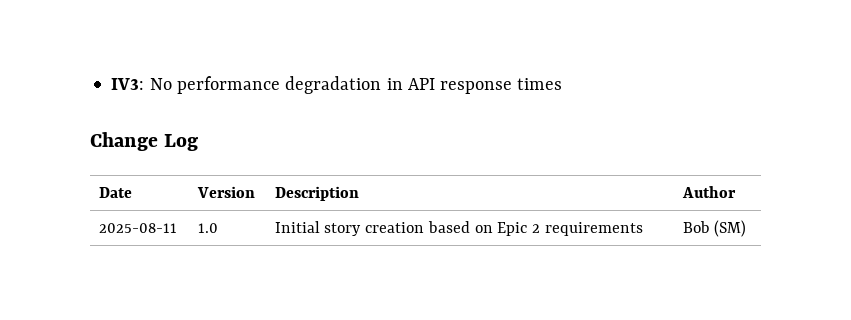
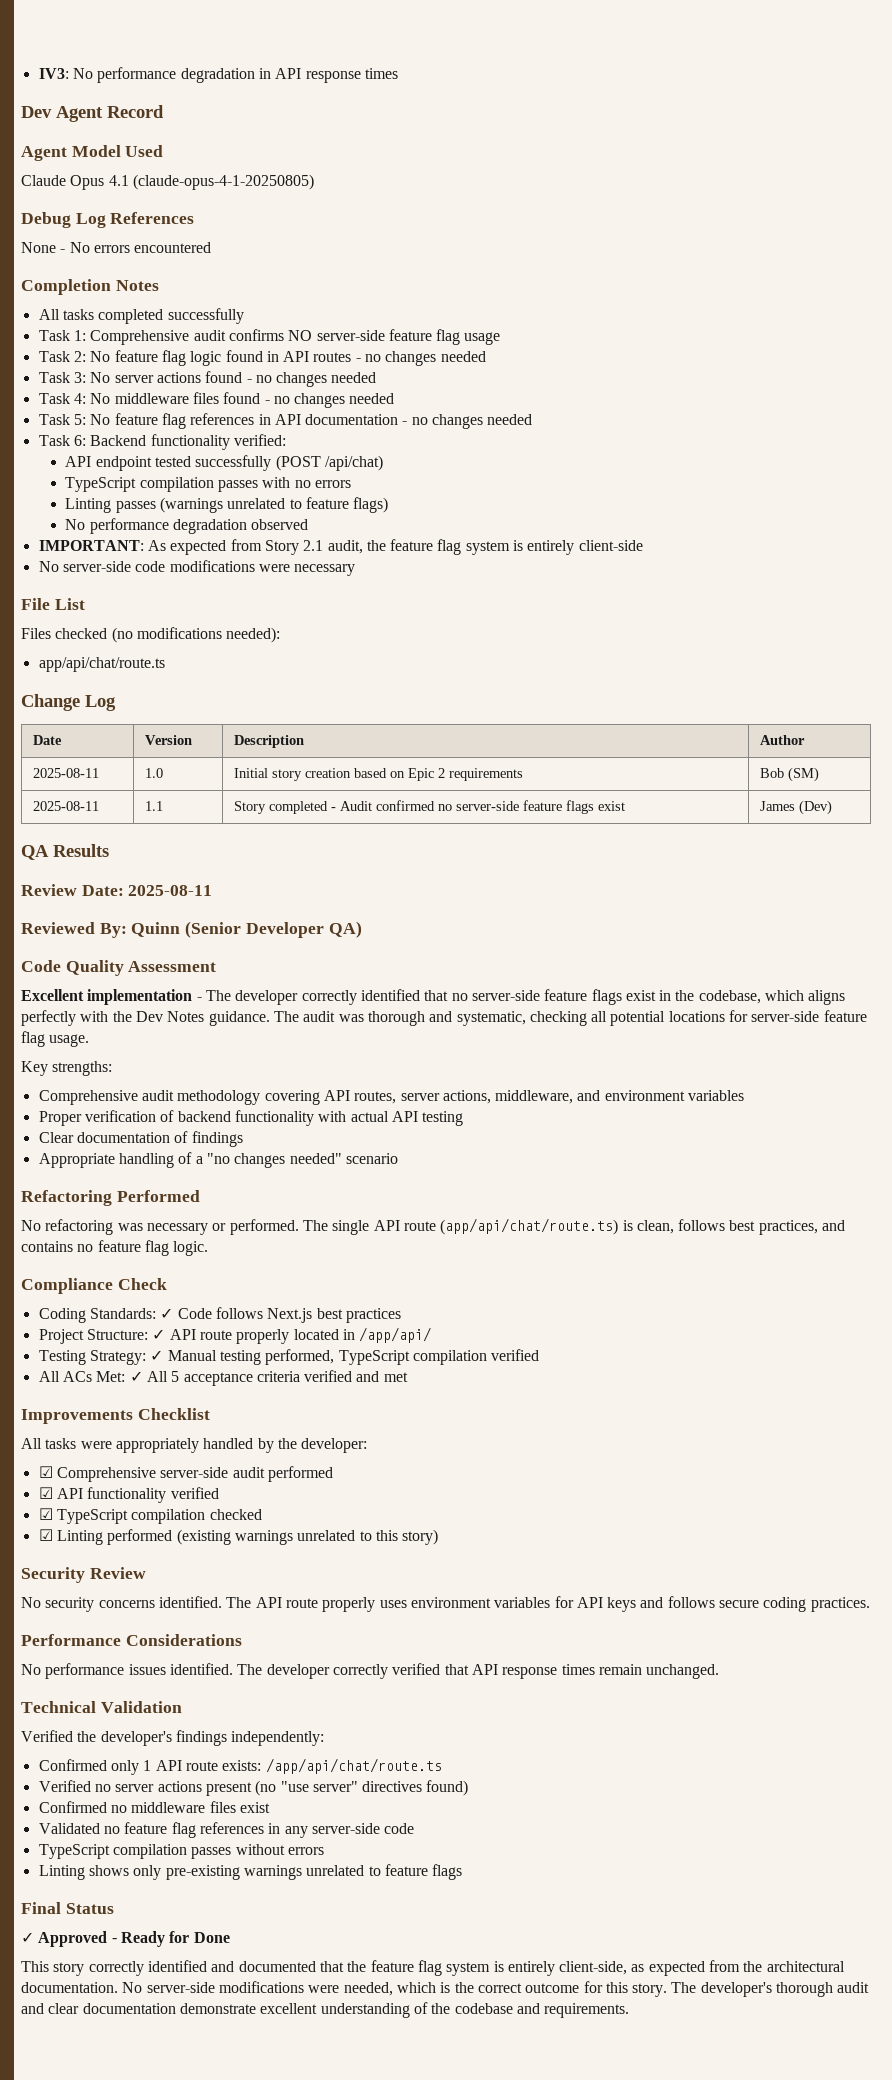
(563, 84) none -> [21,105,164,122] [21,145,164,161] [21,174,314,190] [21,212,195,228] [21,242,212,253] [21,279,159,295] [38,308,244,324] [38,329,501,345] [38,350,486,366] [38,371,377,387] [38,392,395,408] [38,413,533,429] [38,434,286,450] [65,455,384,471] [65,477,352,492] [65,497,389,513] [65,518,309,534] [38,539,643,555] [38,560,356,576] [21,598,85,610] [21,627,281,643] [38,657,165,672] // Dev Agent Record // Agent Model Used // Claude Opus 4.1 (claude-opus-4-1-20250805) // Debug Log References // None - No errors encountered // Completion Notes // All tasks completed successfully // Task 1: Comprehensive audit confirms NO server-side feature flag usage // Task 2: No feature flag logic found in API routes - no changes needed // Task 3: No server actions found - no changes needed // Task 4: No middleware files found - no changes needed // Task 5: No feature flag references in API documentation - no changes needed // Task 6: Backend functionality verified: // API endpoint tested successfully (POST /api/chat) // TypeScript compilation passes with no errors // Linting passes (warnings unrelated to feature flags) // No performance degradation observed // IMPORTANT: As expected from Story 2.1 audit, the feature flag system is entirely client-side // No server-side code modifications were necessary // File List // Files checked (no modifications needed): // app/api/chat/route.ts
(747, 228) none -> [33,801,100,811] [145,801,164,811] [234,800,626,814] [760,800,833,815] [21,844,109,860] [21,884,213,896] [21,921,362,938] [21,960,217,976] [21,989,846,1005] [21,1010,867,1026] [21,1031,90,1047] [21,1061,113,1076] [38,1090,745,1105] [38,1110,464,1126] [38,1131,243,1147] [38,1152,398,1168] [21,1190,200,1206] [21,1218,846,1235] [21,1240,209,1256] [21,1278,167,1294] [38,1307,401,1323] [38,1327,432,1344] [38,1349,540,1365] [38,1370,408,1386] [21,1408,210,1424] [21,1438,368,1453] [38,1466,333,1482] [38,1487,219,1503] [38,1508,262,1524] [38,1529,439,1545] [21,1567,146,1583] [21,1596,870,1612] [21,1634,242,1646] [21,1663,720,1679] [21,1701,182,1713] [21,1730,325,1746] [38,1758,442,1775] [38,1780,469,1796] [38,1801,270,1813] [38,1822,415,1838] [38,1844,324,1859] [38,1864,463,1880] [21,1902,114,1914] [21,1931,230,1947] [21,1960,845,1976] [21,1981,870,1997] [21,2002,630,2018] // 2025-08-11 | 1.1 | Story completed - Audit confirmed no server-side feature flags exist | James (Dev) // QA Results // Review Date: 2025-08-11 // Reviewed By: Quinn (Senior Developer QA) // Code Quality Assessment // Excellent implementation - The developer correctly identified that no server-side feature flags exist in the codebase, which aligns perfectly with the Dev Notes guidance. The audit was thorough and systematic, checking all potential locations for server-side feature flag usage. // Key strengths: // Comprehensive audit methodology covering API routes, server actions, middleware, and environment variables // Proper verification of backend functionality with actual API testing // Clear documentation of findings // Appropriate handling of a "no changes needed" scenario // Refactoring Performed // No refactoring was necessary or performed. The single API route (app/api/chat/route.ts) is clean, follows best practices, and contains no feature flag logic. // Compliance Check // Coding Standards: ✓ Code follows Next.js best practices // Project Structure: ✓ API route properly located in /app/api/ // Testing Strategy: ✓ Manual testing performed, TypeScript compilation verified // All ACs Met: ✓ All 5 acceptance criteria verified and met // Improvements Checklist // All tasks were appropriately handled by the developer: // ☑ Comprehensive server-side audit performed // ☑ API functionality verified // ☑ TypeScript compilation checked // ☑ Linting performed (existing warnings unrelated to this story) // Security Review // No security concerns identified. The API route properly uses environment variables for API keys and follows secure coding practices. // Performance Considerations // No performance issues identified. The developer correctly verified that API response times remain unchanged. // Technical Validation // Verified the developer's findings independently: // Confirmed only 1 API route exists: /app/api/chat/route.ts // Verified no server actions present (no "use server" directives found) // Confirmed no middleware files exist // Validated no feature flag references in any server-side code // TypeScript compilation passes without errors // Linting shows only pre-existing warnings unrelated to feature flags // Final Status // ✓ Approved - Ready for Done // This story correctly identified and documented that the feature flag system is entirely client-side, as expected from the architectural documentation. No server-side modifications were needed, which is the correct outcome for this story. The developer's thorough audit and clear documentation demonstrate excellent understanding of the codebase and requirements.

